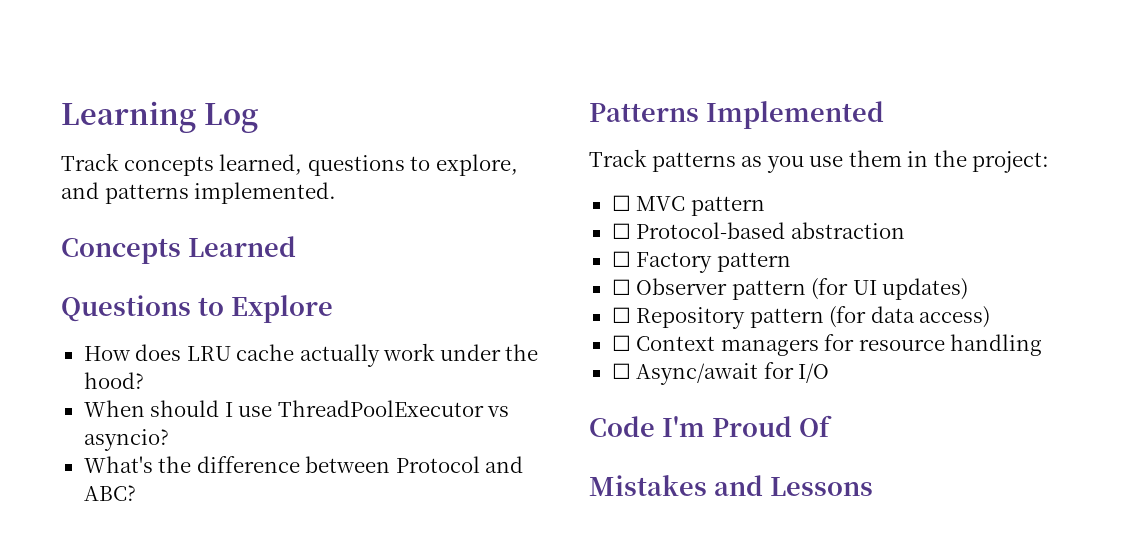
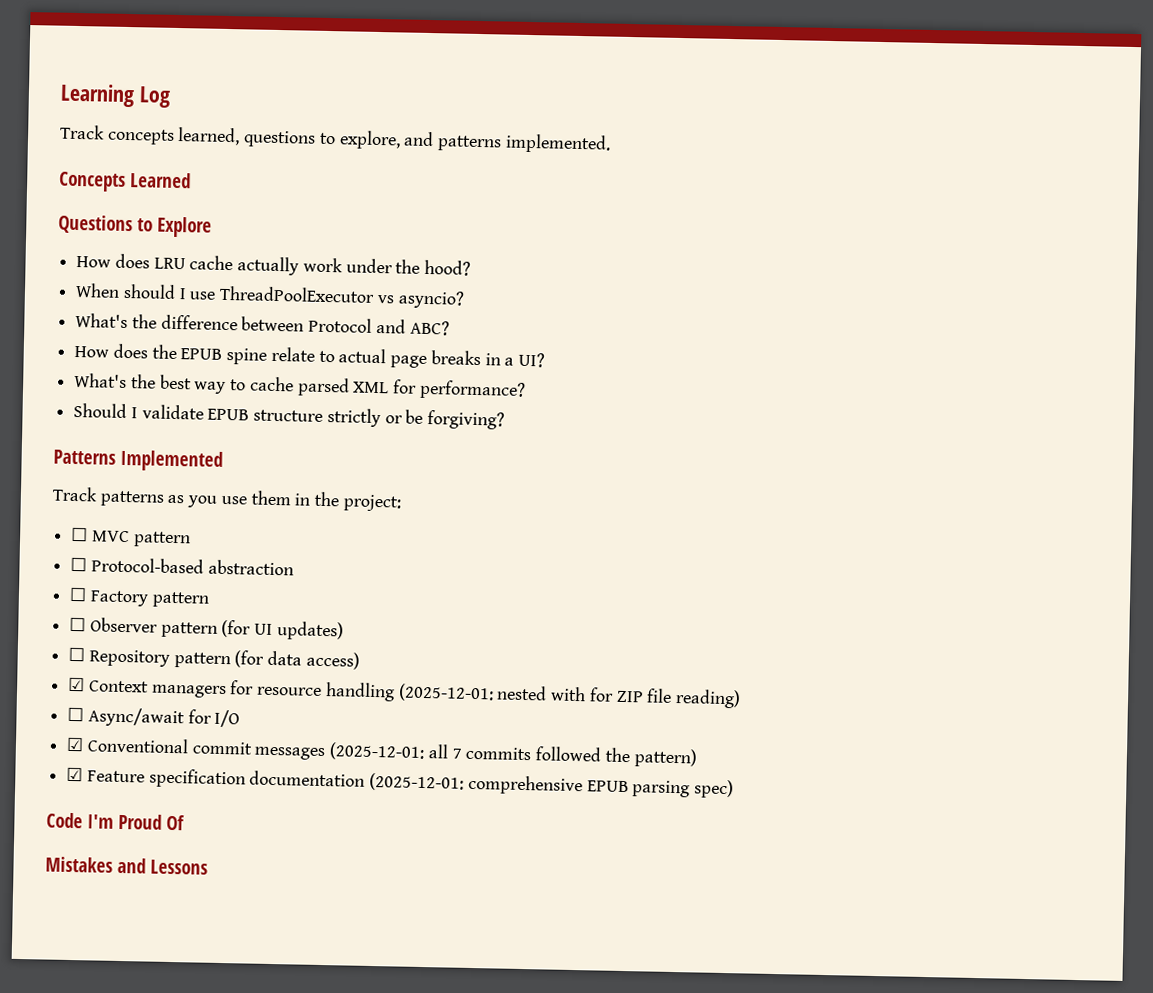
(136, 493) none -> [74,343,545,369] [74,372,526,400] [73,402,506,430] // How does the EPUB spine relate to actual page breaks in a UI? // What's the best way to cache parsed XML for performance? // Should I validate EPUB structure strictly or be forgiving?
[611,335,631,351] ☐ -> [68,676,86,692] ☑
[611,362,830,385] // ☐ Async/await for I/O -> [397,683,741,709] [67,706,241,728] [66,736,697,768] [66,766,735,799] (2025-12-01: nested with for ZIP file reading) // ☐ Async/await for I/O // ☑ Conventional commit messages (2025-12-01: all 7 commits followed the pattern) // ☑ Feature specification documentation (2025-12-01: comprehensive EPUB parsing spec)

